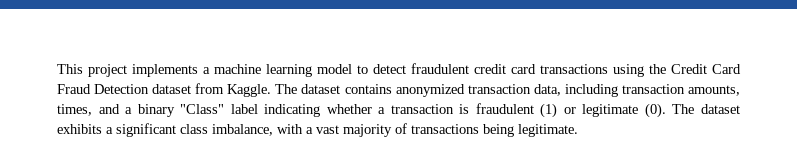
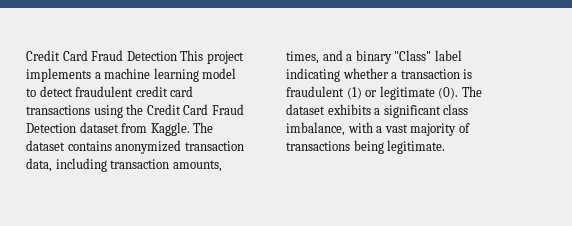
(57, 69) none -> [26,50,177,61] Credit Card Fraud Detection

